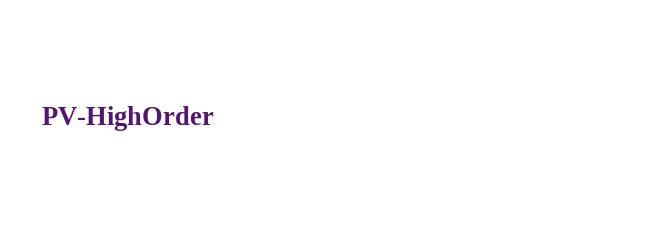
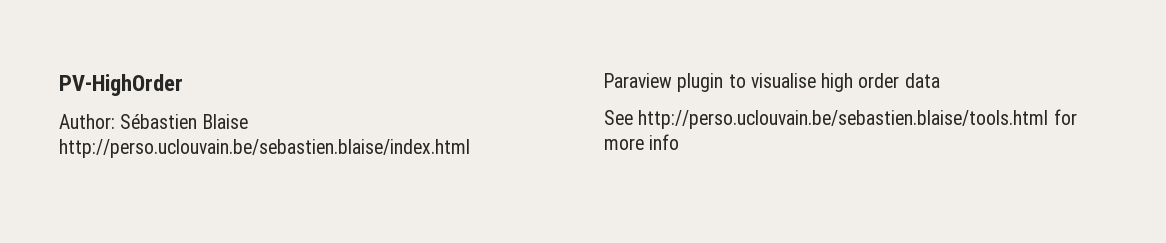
(214, 118) none -> [59,114,248,129] [59,139,470,158] [604,73,940,92] [604,109,1077,129] [604,134,680,150] // Author: Sébastien Blaise http://perso.uclouvain.be/sebastien.blaise/index.html // Paraview plugin to visualise high order data // See http://perso.uclouvain.be/sebastien.blaise/tools.html for more info

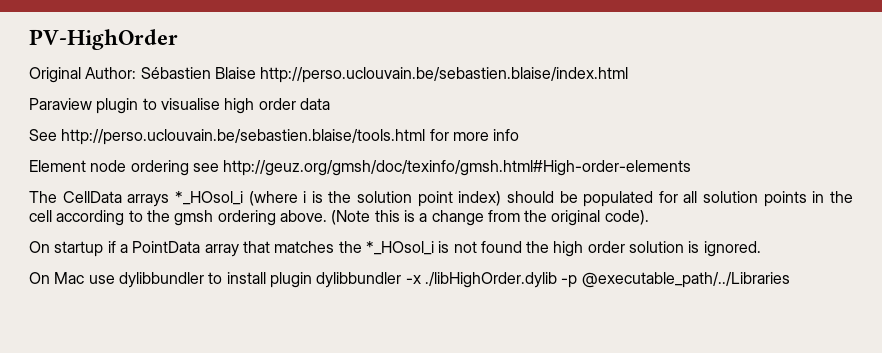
(183, 85) none -> [29,67,81,83] Original
(680, 142) none -> [29,160,692,176] [29,191,854,207] [29,210,649,226] [29,241,761,257] [29,272,790,288] // Element node ordering see http://geuz.org/gmsh/doc/texinfo/gmsh.html#High-order-elements // The CellData arrays *_HOsol_i (where i is the solution point index) should be populated for all solution points in the cell according to the gmsh ordering above. (Note this is a change from the original code). // On startup if a PointData array that matches the *_HOsol_i is not found the high order solution is ignored. // On Mac use dylibbundler to install plugin dylibbundler -x ./libHighOrder.dylib -p @executable_path/../Libraries

